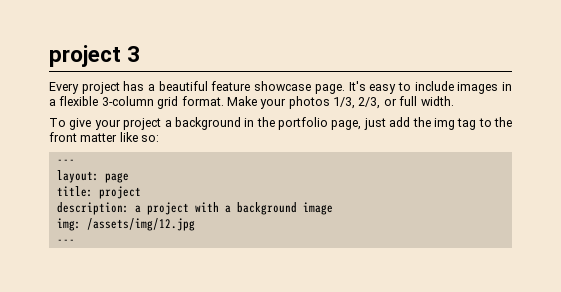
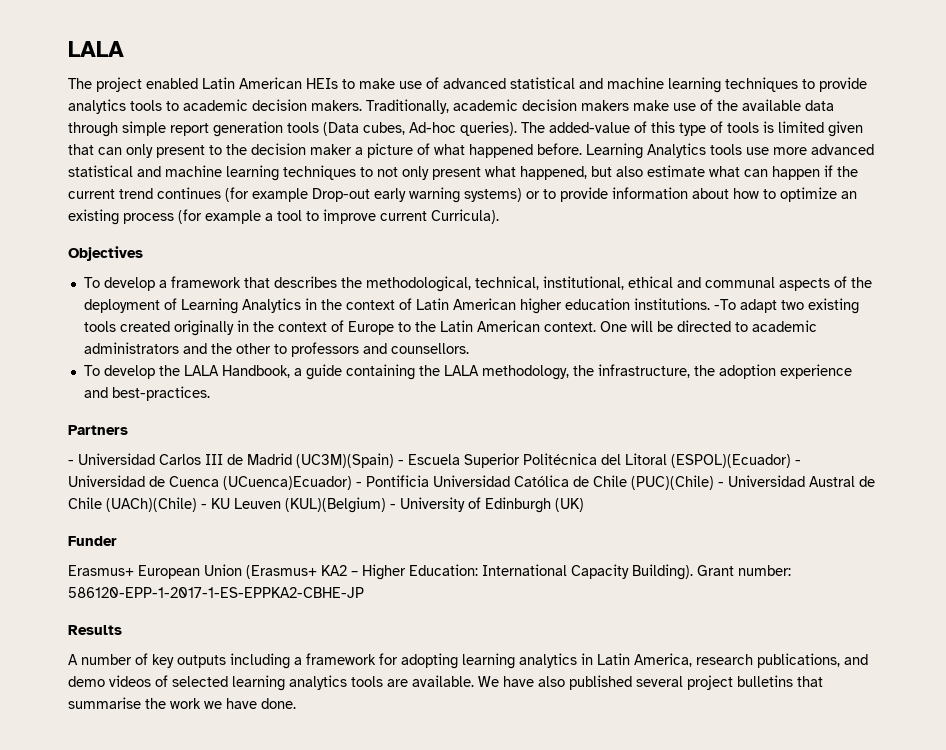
[49,45,141,67] [49,81,512,94] [49,96,454,109] [49,117,512,130] [49,132,160,142] [56,159,75,164] [56,170,129,183] [56,186,141,199] [56,202,333,215] [56,218,195,231] [56,239,75,244] project 3 // Every project has a beautiful feature showcase page. It's easy to include images in a flexible 3-column grid format. Make your photos 1/3, 2/3, or full width. // To give your project a background in the portfolio page, just add the img tag to the front matter like so: // --- // layout: page // title: project // description: a project with a background image // img: /assets/img/12.jpg // --- -> [68,41,124,57] [68,77,867,93] [68,99,834,114] [68,121,863,137] [68,143,874,159] [68,165,858,181] [68,187,857,203] [68,209,499,225] [68,246,143,261] [83,276,872,292] [83,298,859,314] [83,320,817,336] [83,342,469,357] [83,364,852,380] [83,386,210,401] [68,425,128,435] [68,453,801,468] [68,475,875,490] [68,497,584,513] [68,536,117,546] [68,564,791,580] [68,587,364,598] [68,625,122,635] [68,653,868,669] [68,675,823,691] [68,697,296,709] LALA // The project enabled Latin American HEIs to make use of advanced statistical and machine learning techniques to provide analytics tools to academic decision makers. Traditionally, academic decision makers make use of the available data through simple report generation tools (Data cubes, Ad-hoc queries). The added-value of this type of tools is limited given that can only present to the decision maker a picture of what happened before. Learning Analytics tools use more advanced statistical and machine learning techniques to not only present what happened, but also estimate what can happen if the current trend continues (for example Drop-out early warning systems) or to provide information about how to optimize an existing process (for example a tool to improve current Curricula). // Objectives // To develop a framework that describes the methodological, technical, institutional, ethical and communal aspects of the deployment of Learning Analytics in the context of Latin American higher education institutions. -To adapt two existing tools created originally in the context of Europe to the Latin American context. One will be directed to academic administrators and the other to professors and counsellors. // To develop the LALA Handbook, a guide containing the LALA methodology, the infrastructure, the adoption experience and best-practices. // Partners // - Universidad Carlos III de Madrid (UC3M)(Spain) - Escuela Superior Politécnica del Litoral (ESPOL)(Ecuador) - Universidad de Cuenca (UCuenca)Ecuador) - Pontificia Universidad Católica de Chile (PUC)(Chile) - Universidad Austral de Chile (UACh)(Chile) - KU Leuven (KUL)(Belgium) - University of Edinburgh (UK) // Funder // Erasmus+ European Union (Erasmus+ KA2 – Higher Education: International Capacity Building). Grant number: 586120-EPP-1-2017-1-ES-EPPKA2-CBHE-JP // Results // A number of key outputs including a framework for adopting learning analytics in Latin America, research publications, and demo videos of selected learning analytics tools are available. We have also published several project bulletins that summarise the work we have done.

